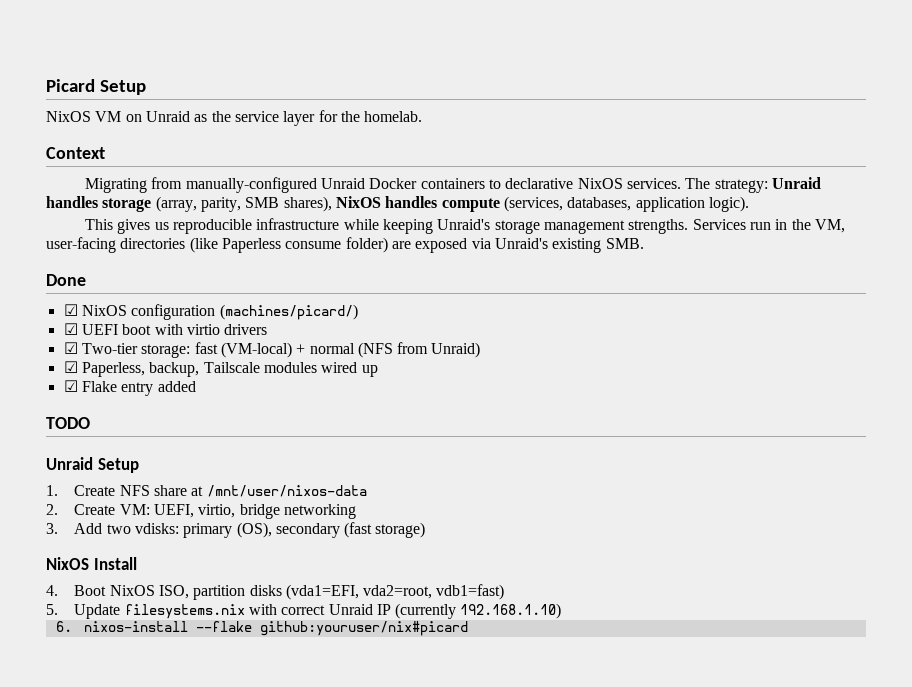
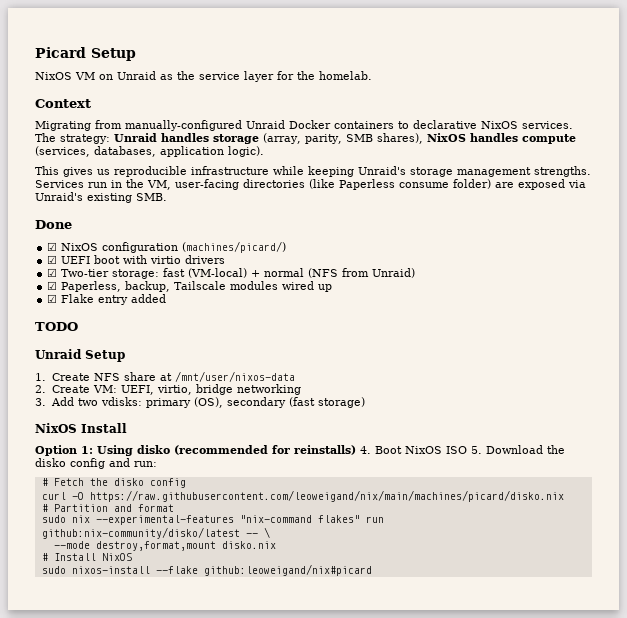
[46,584,505,600] [46,603,562,619] [55,621,72,632] 4. Boot NixOS ISO, partition disks (vda1=EFI, vda2=root, vdb1=fast) // 5. Update filesystems.nix with correct Unraid IP (currently 192.168.1.10) // 6. -> [35,445,565,456] [35,458,157,469] [41,478,186,488] [41,490,564,502] [41,504,174,512] [41,515,384,525] [41,527,270,539] [53,541,276,551] [41,553,132,561] [41,566,66,574] Option 1: Using disko (recommended for reinstalls) 4. Boot NixOS ISO 5. Download the disko config and run: // # Fetch the disko config // curl -O https://raw.githubusercontent.com/leoweigand/nix/main/machines/picard/disko.nix // # Partition and format // sudo nix --experimental-features "nix-command flakes" run github:nix-community/disko/latest -- \ // --mode destroy,format,mount disko.nix // # Install NixOS // sudo
[259,621,468,636] github:youruser/nix#picard -> [203,564,372,576] github:leoweigand/nix#picard

